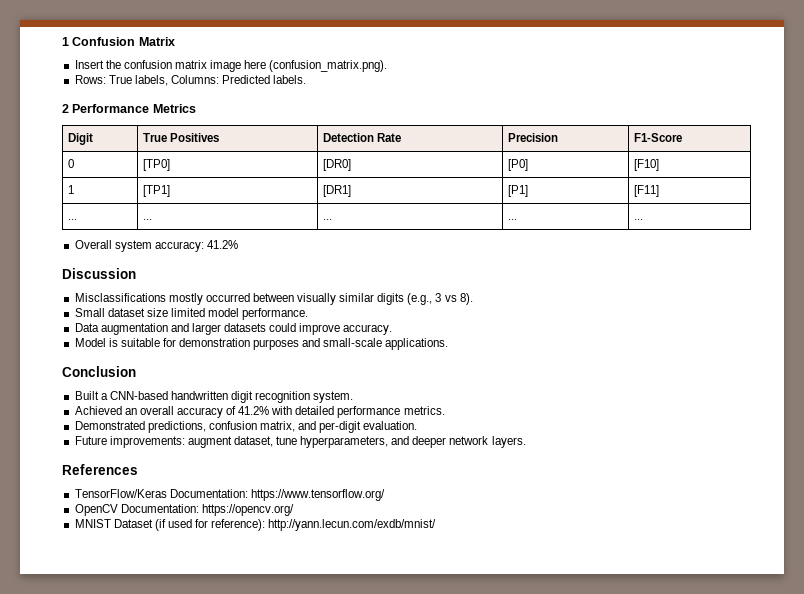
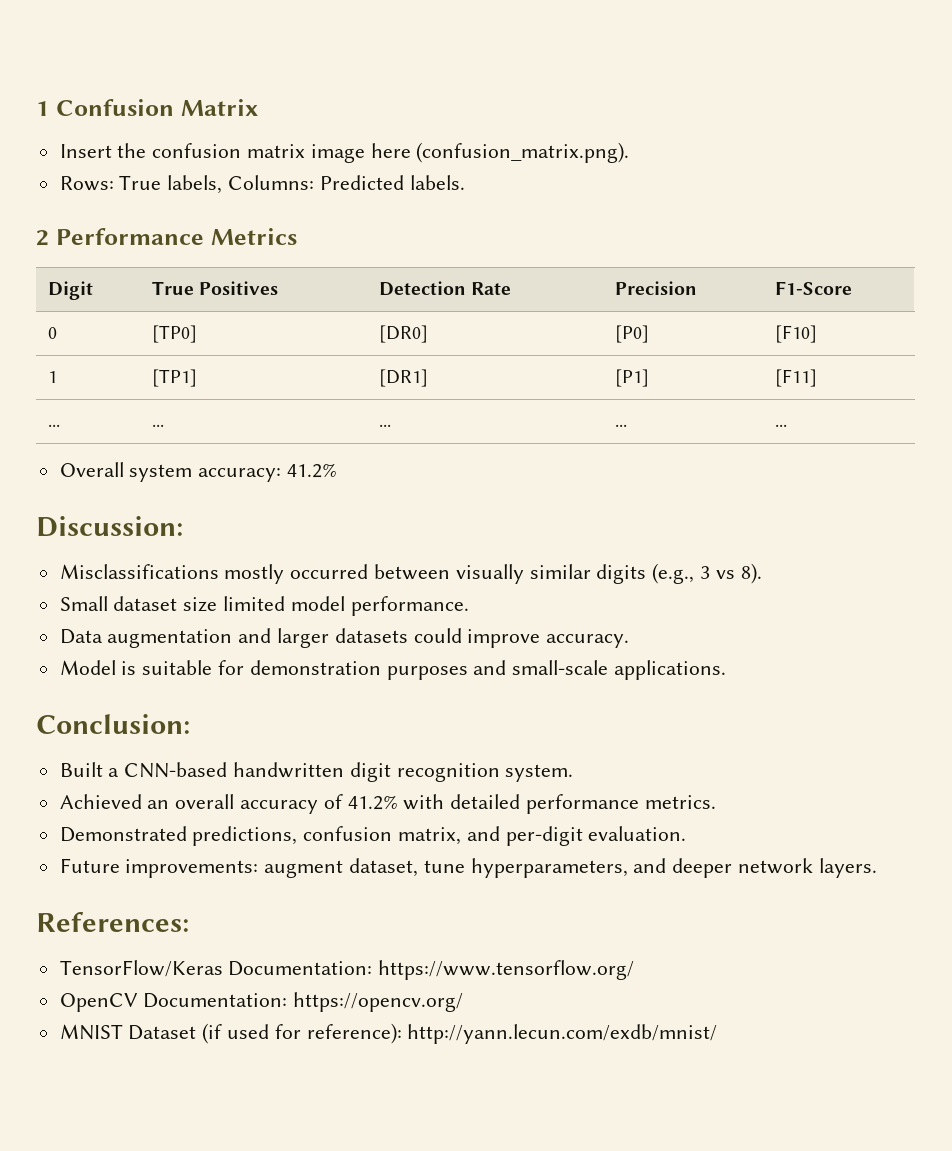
[62,268,136,279] Discussion -> [36,516,183,537] Discussion:
[62,366,136,377] Conclusion -> [36,714,190,734] Conclusion:
[62,464,138,475] References -> [36,912,189,932] References:

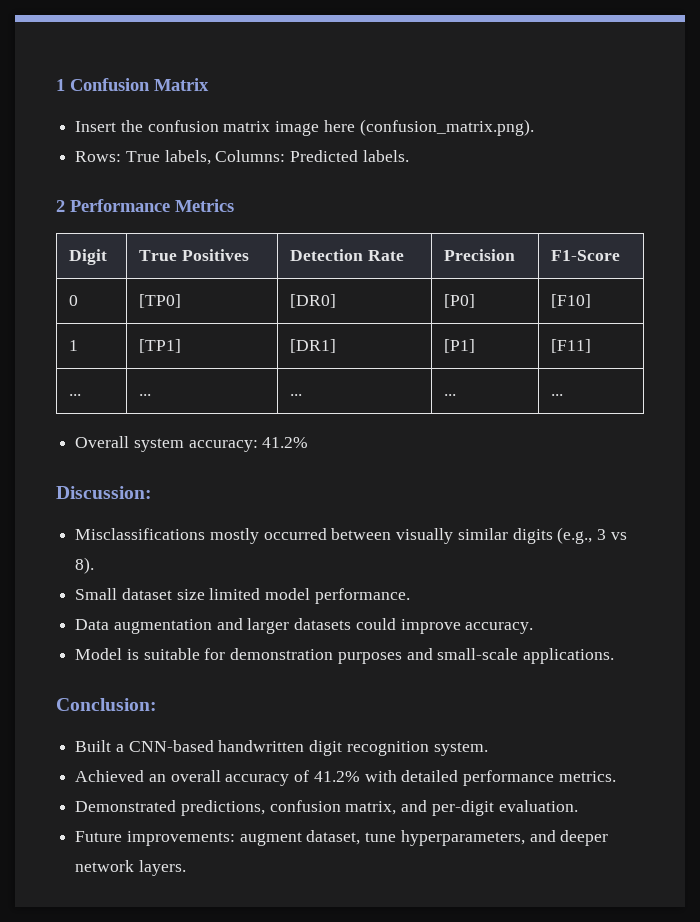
[36,912,189,932] [59,960,635,980] [59,992,464,1012] [59,1023,718,1044] // References: // TensorFlow/Keras Documentation: https://www.tensorflow.org/ // OpenCV Documentation: https://opencv.org/ // MNIST Dataset (if used for reference): http://yann.lecun.com/exdb/mnist/ -> (186, 868) none

